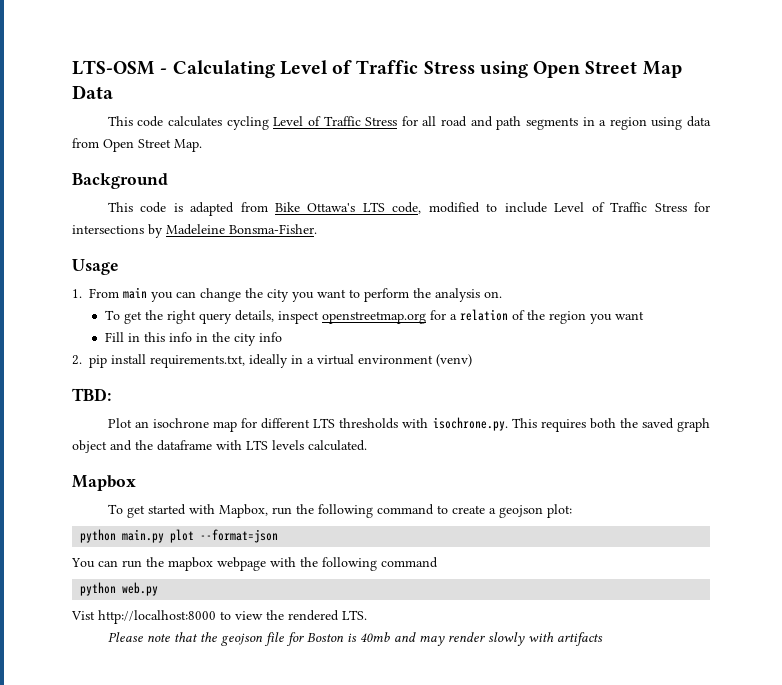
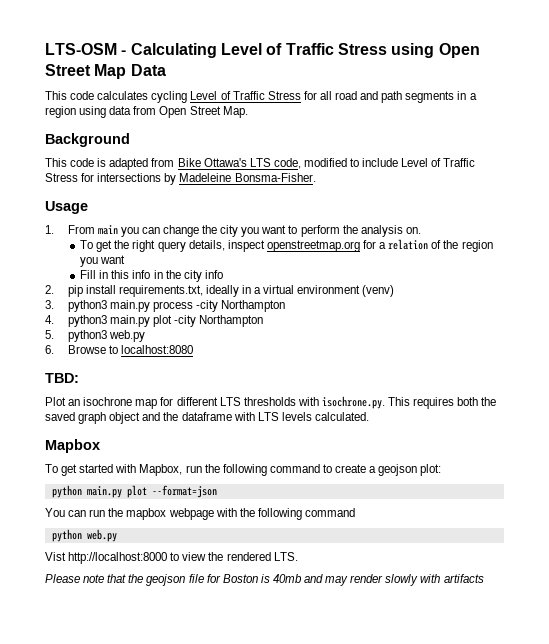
(473, 360) none -> [45,300,285,312] [45,315,263,327] [45,330,145,342] [45,345,193,354] // 3. python3 main.py process -city Northampton // 4. python3 main.py plot -city Northampton // 5. python3 web.py // 6. Browse to localhost:8080

